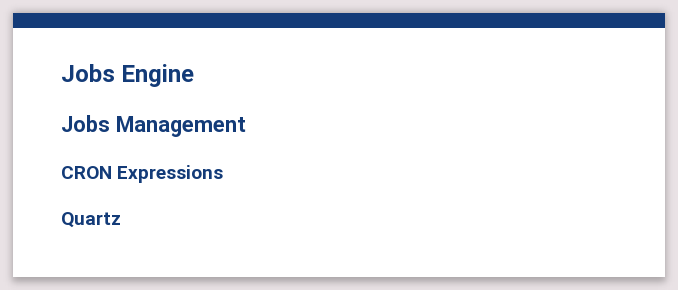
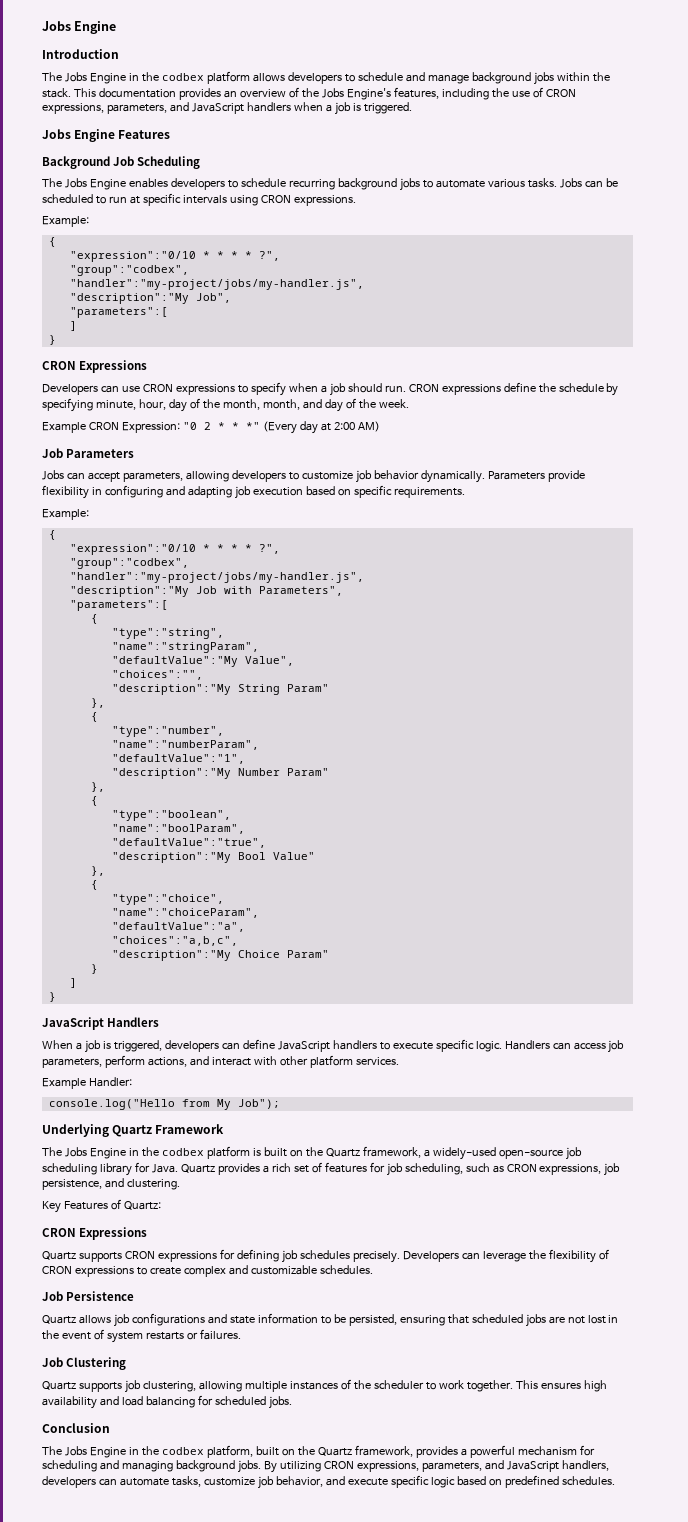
[61,115,246,137] [61,165,224,183] [61,212,121,228] Jobs Management // CRON Expressions // Quartz -> [42,49,119,59] [42,71,610,85] [42,87,576,100] [42,102,412,115] [42,129,171,142] [42,156,201,169] [42,178,618,191] [42,193,356,206] [42,216,89,227] [48,237,56,247] [69,251,280,262] [69,265,189,276] [69,279,364,290] [69,293,231,304] [69,307,168,318] [69,321,77,331] [48,335,56,345] [42,360,148,373] [42,382,619,396] [42,398,409,412] [42,421,380,434] [42,448,135,458] [42,470,585,483] [42,485,465,499] [42,509,89,520] [48,530,56,540] [69,544,280,555] [69,558,189,569] [69,572,364,583] [69,586,343,597] [69,600,168,611] [90,614,98,624] [111,628,224,639] [111,642,259,653] [111,656,294,667] [111,670,203,680] [111,684,329,695] [90,698,105,708] [90,712,98,722] [111,726,224,737] [111,740,259,750] [111,754,245,764] [111,768,329,779] [90,782,105,792] [90,796,98,806] [111,810,231,821] [111,824,245,834] [111,838,266,848] [111,852,315,863] [90,866,105,876] [90,880,98,890] [111,894,224,905] [111,908,259,918] [111,922,245,932] [111,936,238,946] [111,950,329,961] [90,964,98,974] [69,978,77,988] [48,992,56,1002] [42,1017,160,1030] [42,1039,625,1053] [42,1055,399,1068] [42,1077,132,1089] [48,1099,280,1110] [42,1124,225,1137] [42,1146,582,1160] [42,1162,621,1176] [42,1178,180,1190] [42,1199,161,1213] [42,1227,148,1240] [42,1249,609,1263] [42,1265,373,1277] [42,1291,135,1301] [42,1313,619,1327] [42,1329,241,1343] [42,1357,127,1370] [42,1379,607,1393] [42,1395,292,1409] [42,1423,110,1433] [42,1445,595,1458] [42,1460,609,1473] [42,1475,615,1489] Introduction // The Jobs Engine in the codbex platform allows developers to schedule and manage background jobs within the stack. This documentation provides an overview of the Jobs Engine's features, including the use of CRON expressions, parameters, and JavaScript handlers when a job is triggered. // Jobs Engine Features // Background Job Scheduling // The Jobs Engine enables developers to schedule recurring background jobs to automate various tasks. Jobs can be scheduled to run at specific intervals using CRON expressions. // Example: // { // "expression":"0/10 * * * * ?", // "group":"codbex", // "handler":"my-project/jobs/my-handler.js", // "description":"My Job", // "parameters":[ // ] // } // CRON Expressions // Developers can use CRON expressions to specify when a job should run. CRON expressions define the schedule by specifying minute, hour, day of the month, month, and day of the week. // Example CRON Expression: "0 2 * * *" (Every day at 2:00 AM) // Job Parameters // Jobs can accept parameters, allowing developers to customize job behavior dynamically. Parameters provide flexibility in configuring and adapting job execution based on specific requirements. // Example: // { // "expression":"0/10 * * * * ?", // "group":"codbex", // "handler":"my-project/jobs/my-handler.js", // "description":"My Job with Parameters", // "parameters":[ // { // "type":"string", // "name":"stringParam", // "defaultValue":"My Value", // "choices":"", // "description":"My String Param" // }, // { // "type":"number", // "name":"numberParam", // "defaultValue":"1", // "description":"My Number Param" // }, // { // "type":"boolean", // "name":"boolParam", // "defaultValue":"true", // "description":"My Bool Value" // }, // { // "type":"choice", // "name":"choiceParam", // "defaultValue":"a", // "choices":"a,b,c", // "description":"My Choice Param" // } // ] // } // JavaScript Handlers // When a job is triggered, developers can define JavaScript handlers to execute specific logic. Handlers can access job parameters, perform actions, and interact with other platform services. // Example Handler: // console.log("Hello from My Job"); // Underlying Quartz Framework // The Jobs Engine in the codbex platform is built on the Quartz framework, a widely-used open-source job scheduling library for Java. Quartz provides a rich set of features for job scheduling, such as CRON expressions, job persistence, and clustering. // Key Features of Quartz: // CRON Expressions // Quartz supports CRON expressions for defining job schedules precisely. Developers can leverage the flexibility of CRON expressions to create complex and customizable schedules. // Job Persistence // Quartz allows job configurations and state information to be persisted, ensuring that scheduled jobs are not lost in the event of system restarts or failures. // Job Clustering // Quartz supports job clustering, allowing multiple instances of the scheduler to work together. This ensures high availability and load balancing for scheduled jobs. // Conclusion // The Jobs Engine in the codbex platform, built on the Quartz framework, provides a powerful mechanism for scheduling and managing background jobs. By utilizing CRON expressions, parameters, and JavaScript handlers, developers can automate tasks, customize job behavior, and execute specific logic based on predefined schedules.

